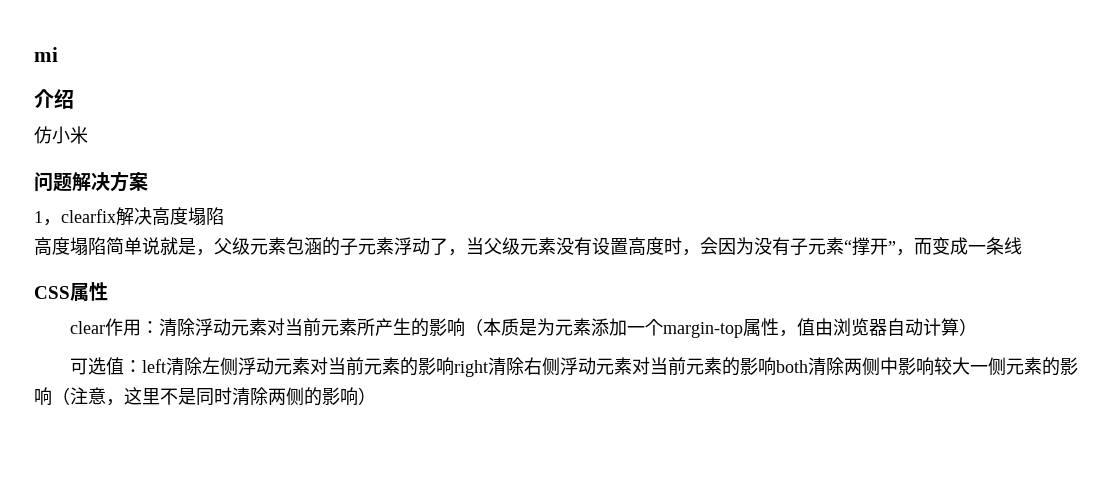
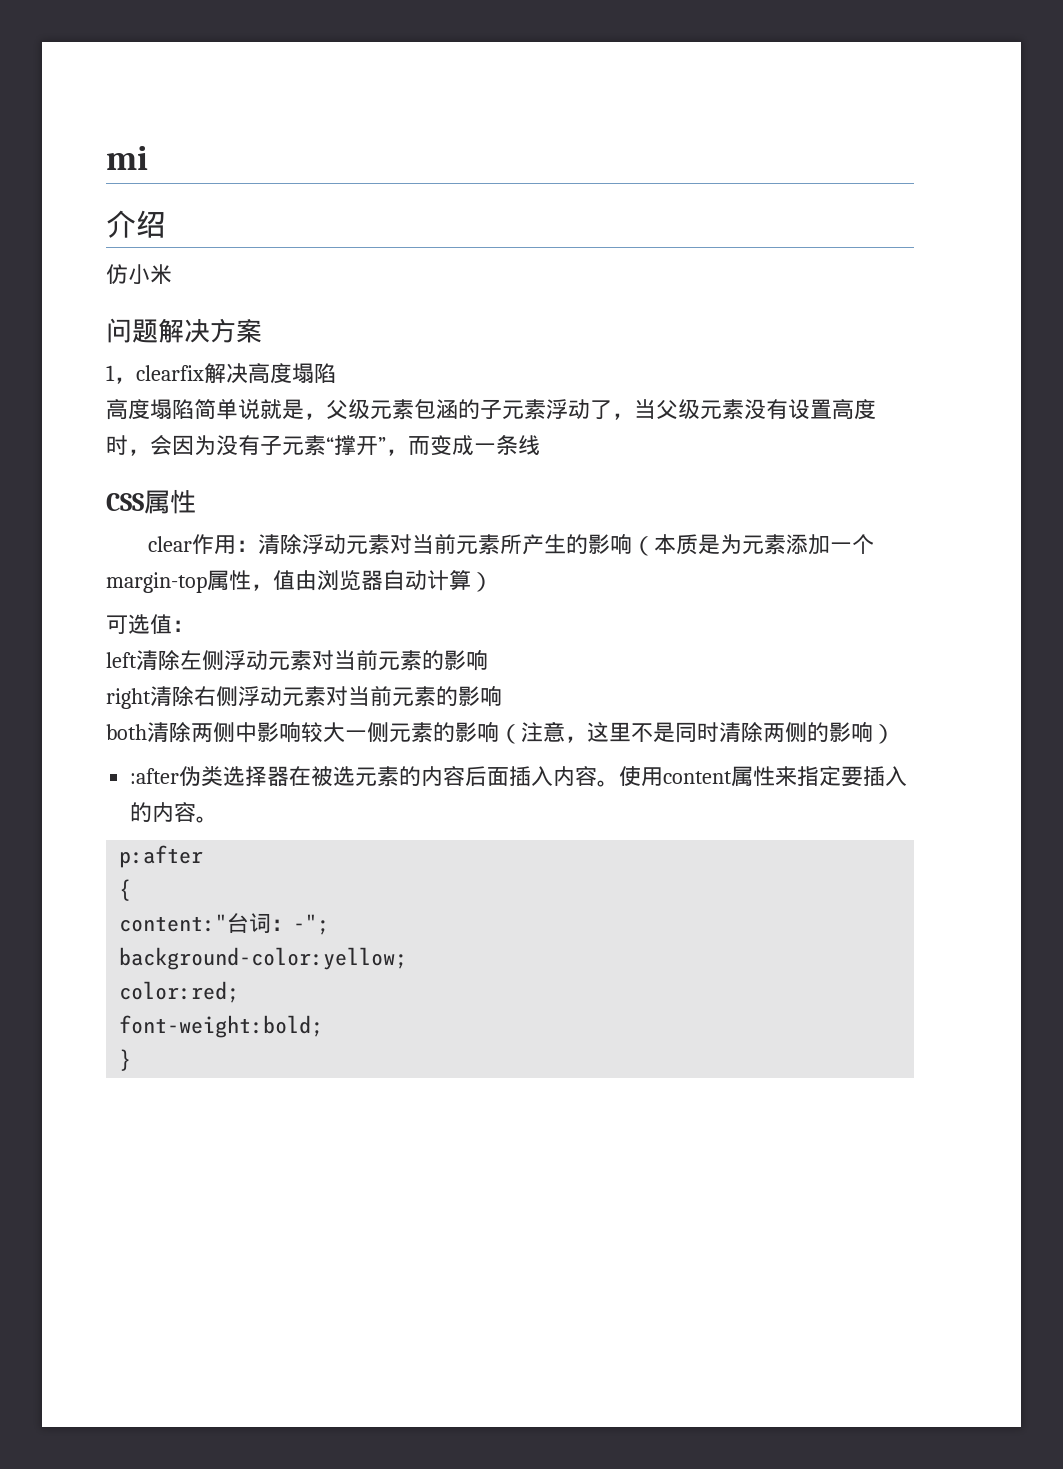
(142, 366) none -> (194, 626) //
(454, 366) none -> (488, 660) //
(776, 366) none -> (502, 696) //
(376, 396) none -> [130,766,908,787] [130,802,219,823] [119,845,204,868] [119,879,132,901] [119,913,330,935] [119,947,408,970] [119,981,240,1003] [119,1015,324,1038] [119,1049,132,1071] // :after伪类选择器在被选元素的内容后面插入内容。使用content属性来指定要插入的内容。 // p:after // { // content:"台词：-"; // background-color:yellow; // color:red; // font-weight:bold; // }

